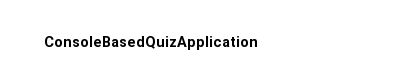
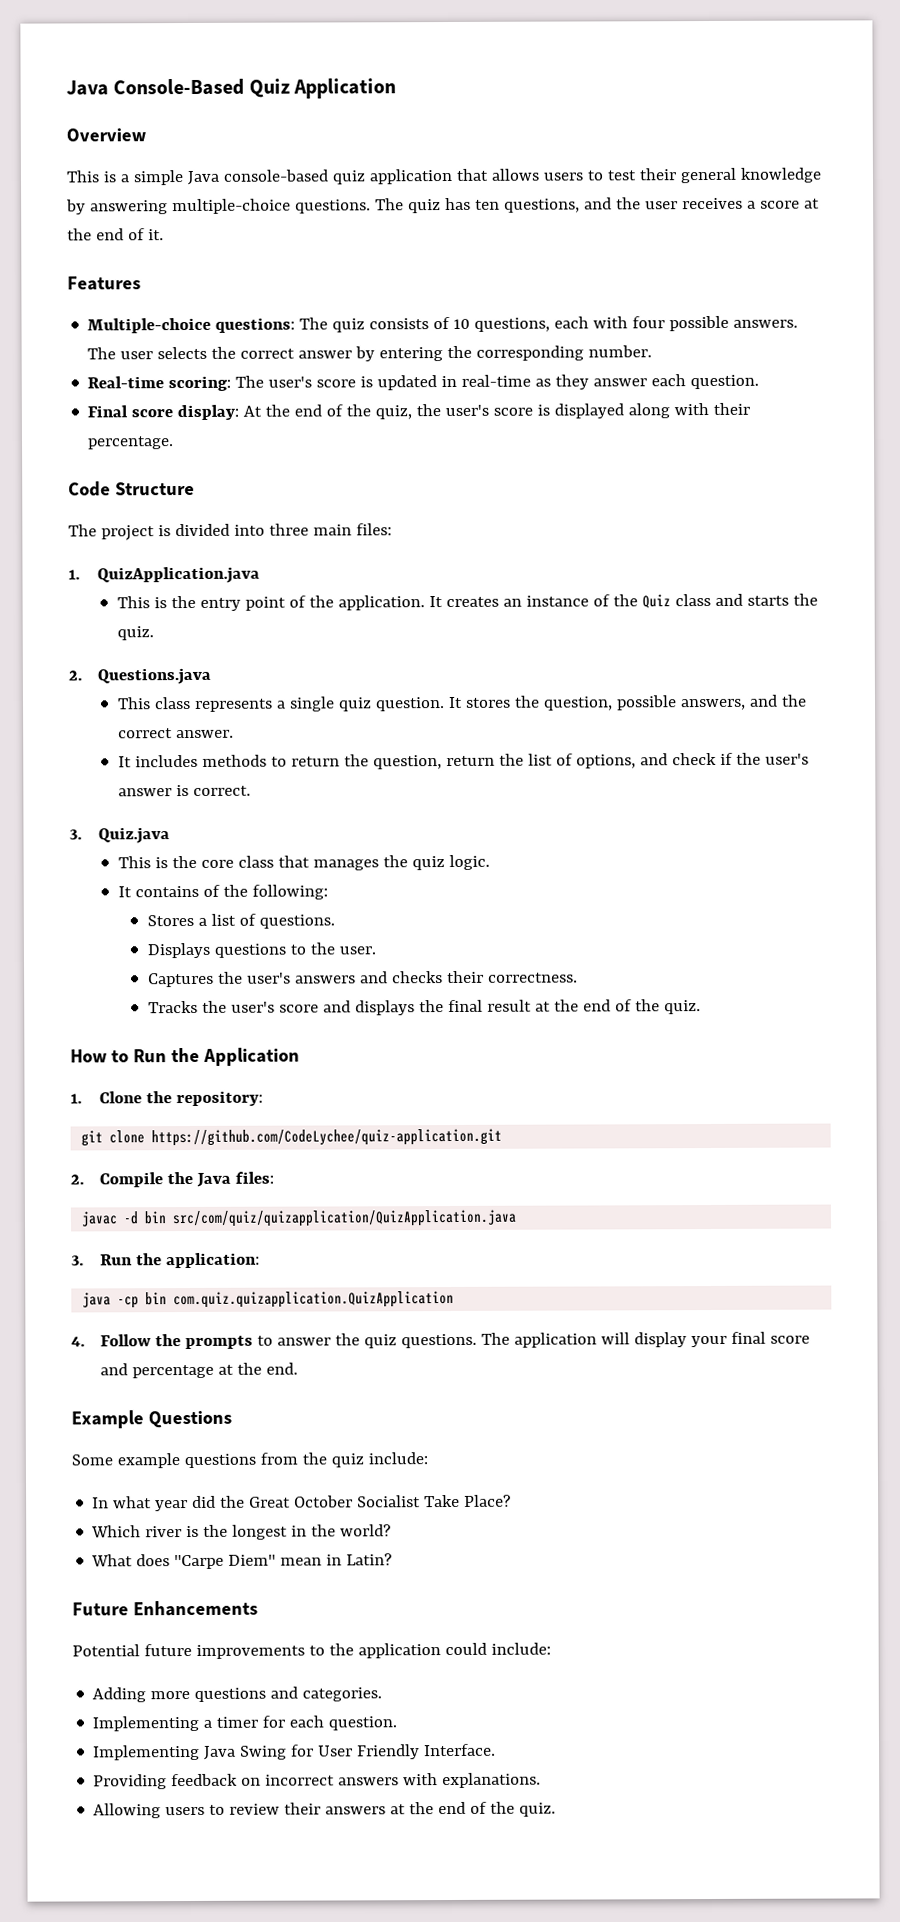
[44,36,258,50] ConsoleBasedQuizApplication -> [66,78,397,99] [66,128,146,142] [66,167,822,186] [66,197,820,215] [67,228,164,241] [67,276,141,291] [87,315,799,334] [87,345,653,362] [87,374,760,392] [87,402,751,421] [87,436,175,450] [68,481,195,497] [68,523,392,541] [68,566,260,584] [117,593,819,611] [117,626,155,641] [68,667,211,685] [117,694,808,712] [118,728,235,739] [118,752,810,770] [118,784,252,797] [69,827,170,844] [118,854,491,871] [118,884,329,900] [146,913,335,929] [146,942,376,959] [147,970,578,988] [147,999,701,1016] [70,1047,300,1066] [70,1090,263,1107] [81,1128,503,1147] [70,1171,274,1188] [81,1209,518,1228] [71,1252,260,1269] [82,1290,455,1309] [71,1331,810,1350] [99,1362,298,1379] [71,1410,232,1429] [71,1452,428,1469] [92,1494,512,1512] [91,1524,392,1540] [91,1553,393,1570] [72,1600,258,1617] [72,1642,551,1659] [92,1686,383,1703] [92,1715,398,1732] [93,1743,497,1761] [93,1772,542,1790] [93,1801,557,1819] Java Console-Based Quiz Application // Overview // This is a simple Java console-based quiz application that allows users to test their general knowledge by answering multiple-choice questions. The quiz has ten questions, and the user receives a score at the end of it. // Features // Multiple-choice questions: The quiz consists of 10 questions, each with four possible answers. The user selects the correct answer by entering the corresponding number. // Real-time scoring: The user's score is updated in real-time as they answer each question. // Final score display: At the end of the quiz, the user's score is displayed along with their percentage. // Code Structure // The project is divided into three main files: // 1. QuizApplication.java // This is the entry point of the application. It creates an instance of the Quiz class and starts the quiz. // 2. Questions.java // This class represents a single quiz question. It stores the question, possible answers, and the correct answer. // It includes methods to return the question, return the list of options, and check if the user's answer is correct. // 3. Quiz.java // This is the core class that manages the quiz logic. // It contains of the following: // Stores a list of questions. // Displays questions to the user. // Captures the user's answers and checks their correctness. // Tracks the user's score and displays the final result at the end of the quiz. // How to Run the Application // 1. Clone the repository: // git clone https://github.com/CodeLychee/quiz-application.git // 2. Compile the Java files: // javac -d bin src/com/quiz/quizapplication/QuizApplication.java // 3. Run the application: // java -cp bin com.quiz.quizapplication.QuizApplication // 4. Follow the prompts to answer the quiz questions. The application will display your final score and percentage at the end. // Example Questions // Some example questions from the quiz include: // In what year did the Great October Socialist Take Place? // Which river is the longest in the world? // What does "Carpe Diem" mean in Latin? // Future Enhancements // Potential future improvements to the application could include: // Adding more questions and categories. // Implementing a timer for each question. // Implementing Java Swing for User Friendly Interface. // Providing feedback on incorrect answers with explanations. // Allowing users to review their answers at the end of the quiz.

